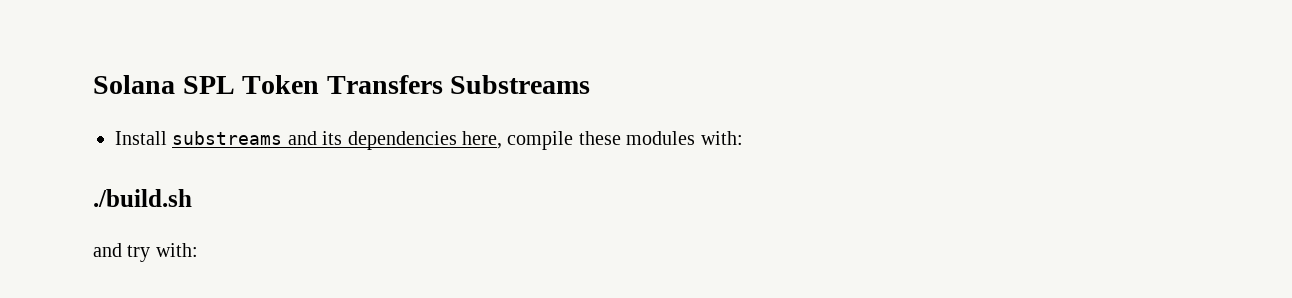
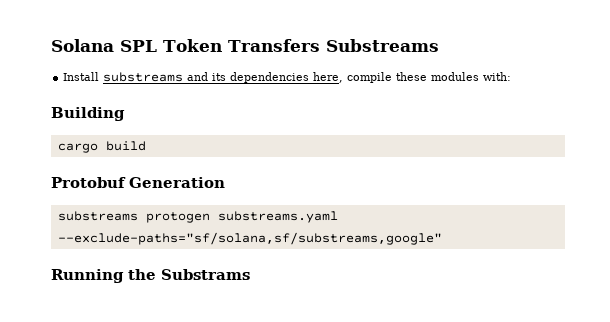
[93,189,192,207] [93,243,198,262] ./build.sh // and try with: -> [51,107,125,121] [57,141,146,153] [51,177,225,188] [57,211,338,223] [57,232,442,245] [51,269,250,283] Building // cargo build // Protobuf Generation // substreams protogen substreams.yaml --exclude-paths="sf/solana,sf/substreams,google" // Running the Substrams

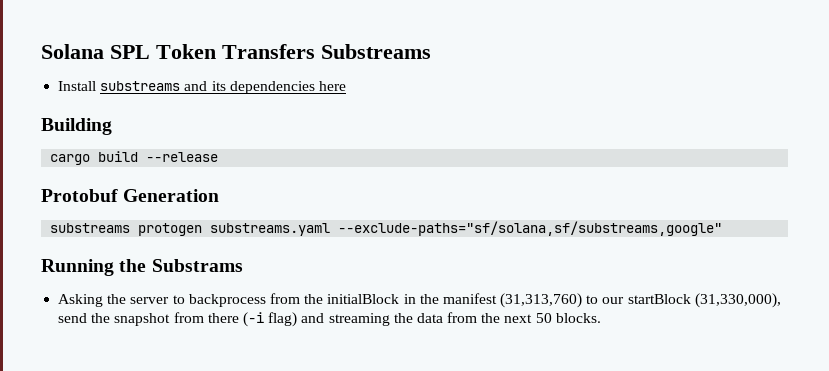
[313,72,512,83] here, compile these modules with: -> [318,81,346,91] here
(146, 146) none -> [146,152,219,162] --release
(250, 274) none -> [58,293,781,308] [58,312,601,327] // Asking the server to backprocess from the initialBlock in the manifest (31,313,760) to our startBlock (31,330,000), send the snapshot from there (-i flag) and streaming the data from the next 50 blocks.

